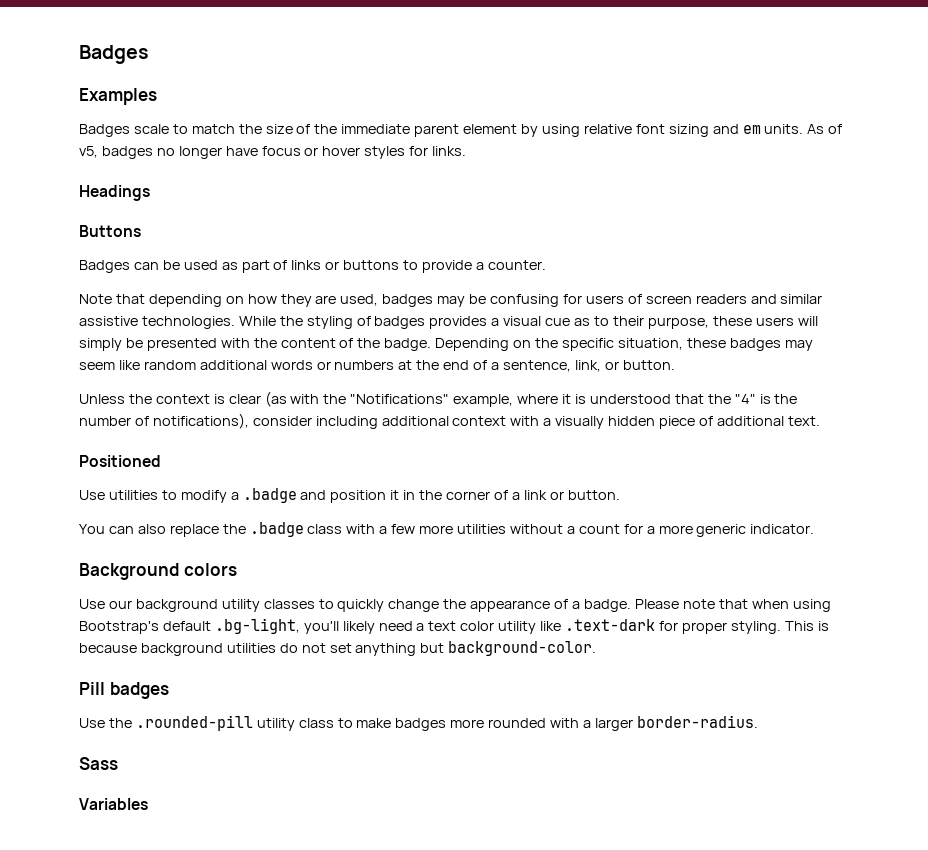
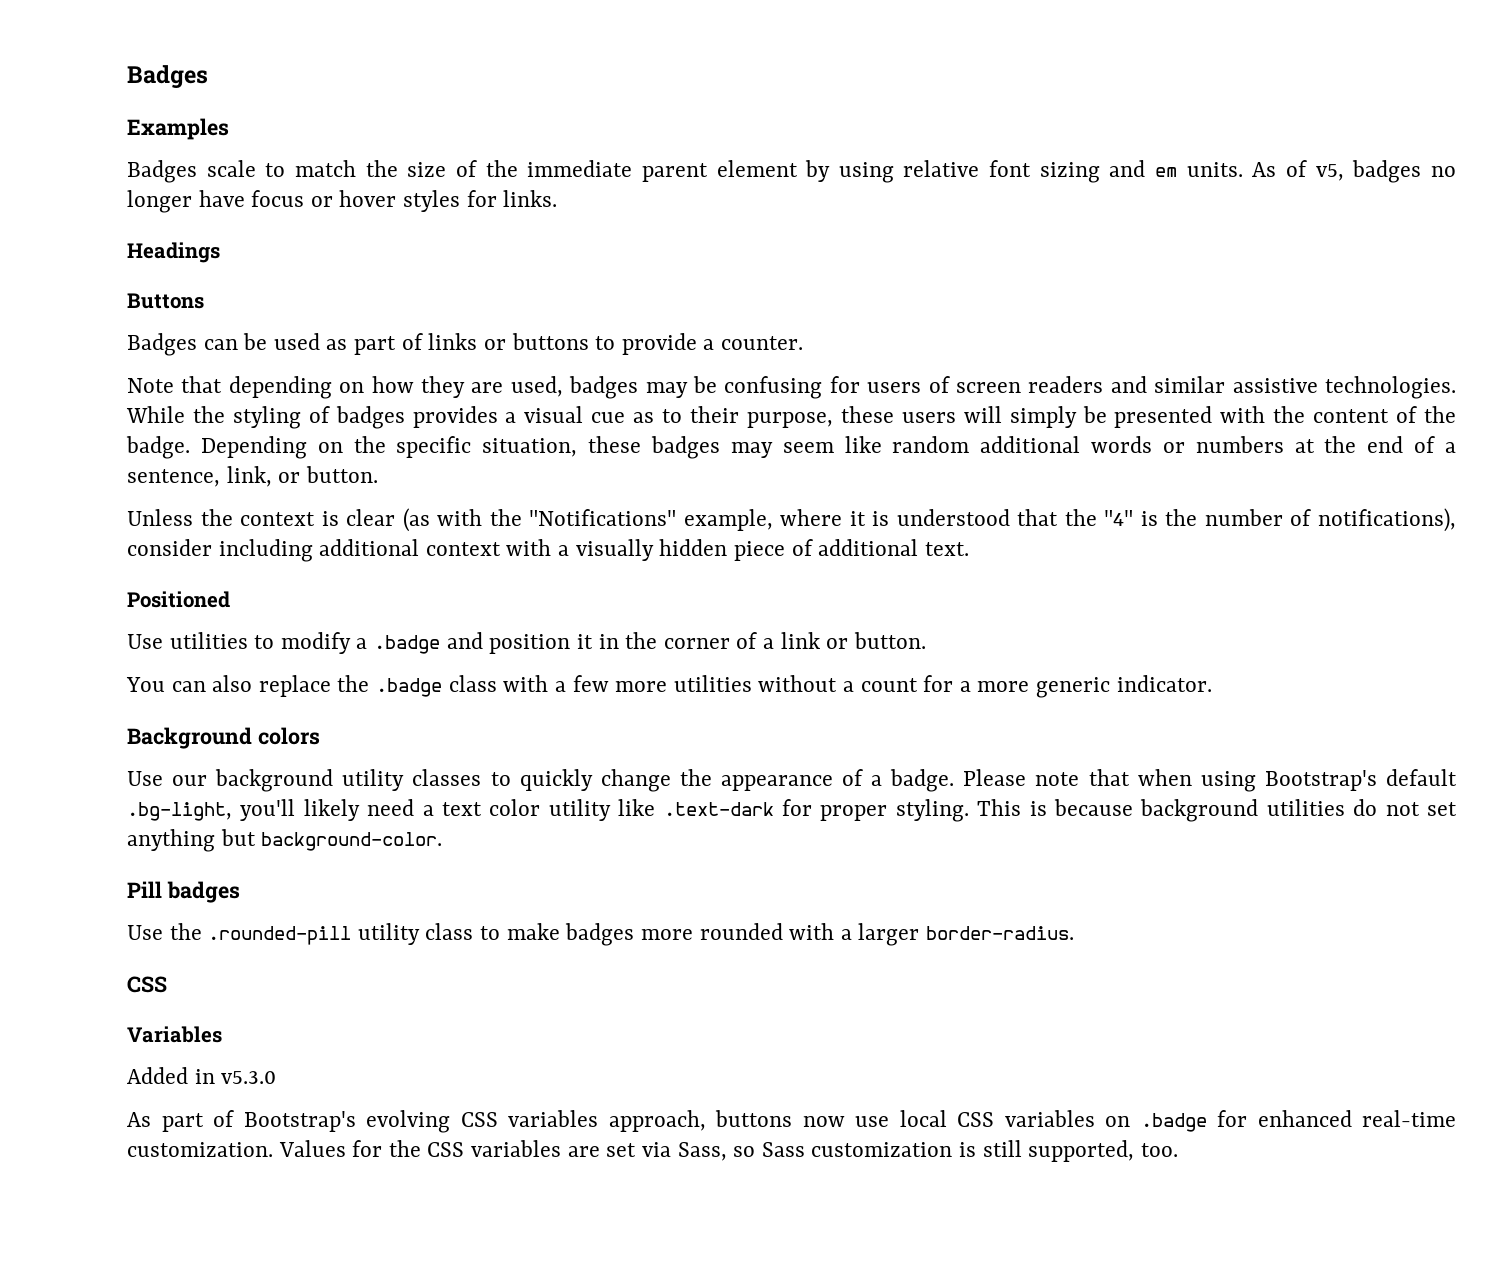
[79,757,118,770] Sass -> [127,976,167,993] CSS
(148, 804) none -> [127,1067,277,1084] [127,1110,1456,1133] [127,1140,1178,1162] // Added in v5.3.0 // As part of Bootstrap's evolving CSS variables approach, buttons now use local CSS variables on .badge for enhanced real-time customization. Values for the CSS variables are set via Sass, so Sass customization is still supported, too.

